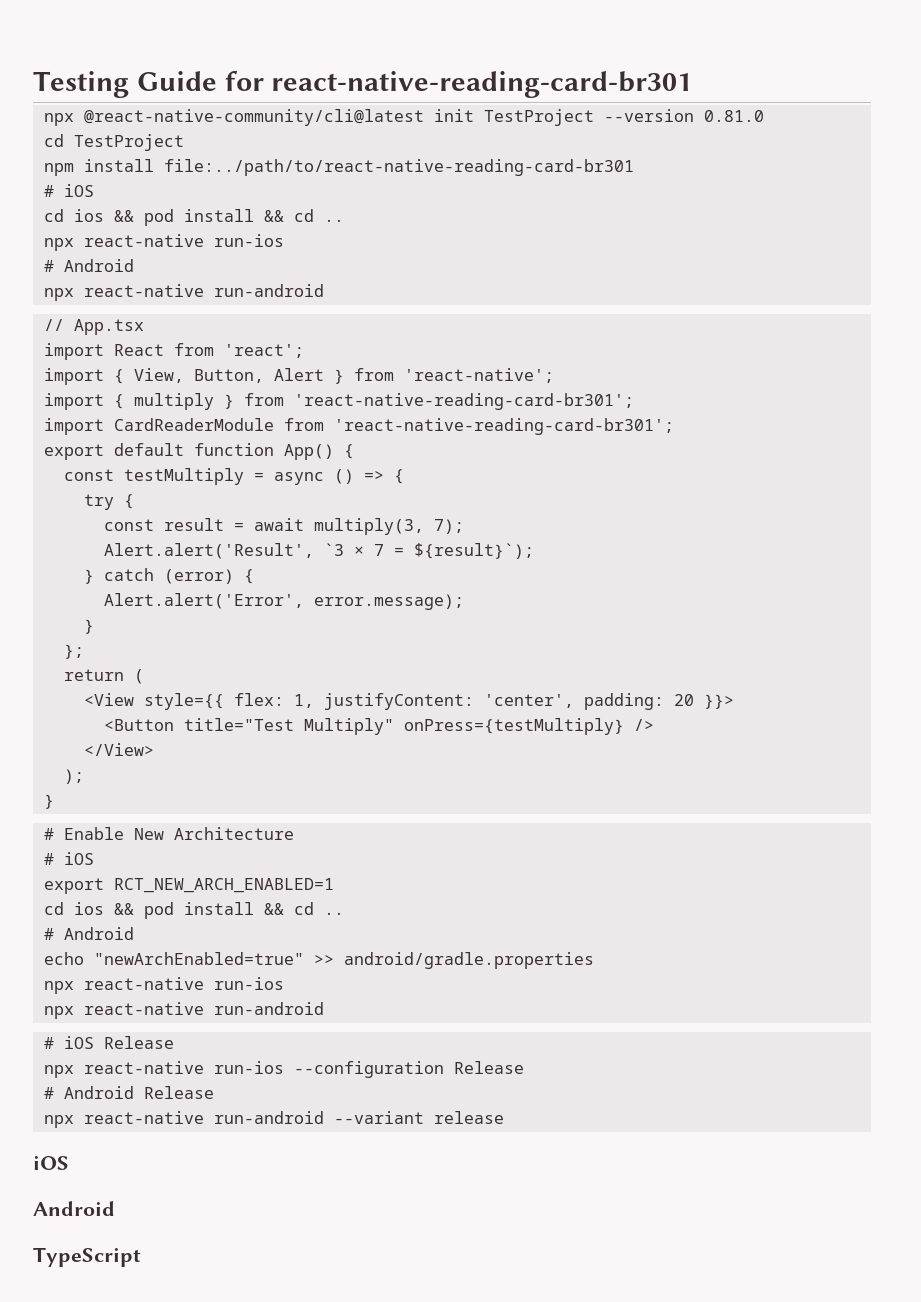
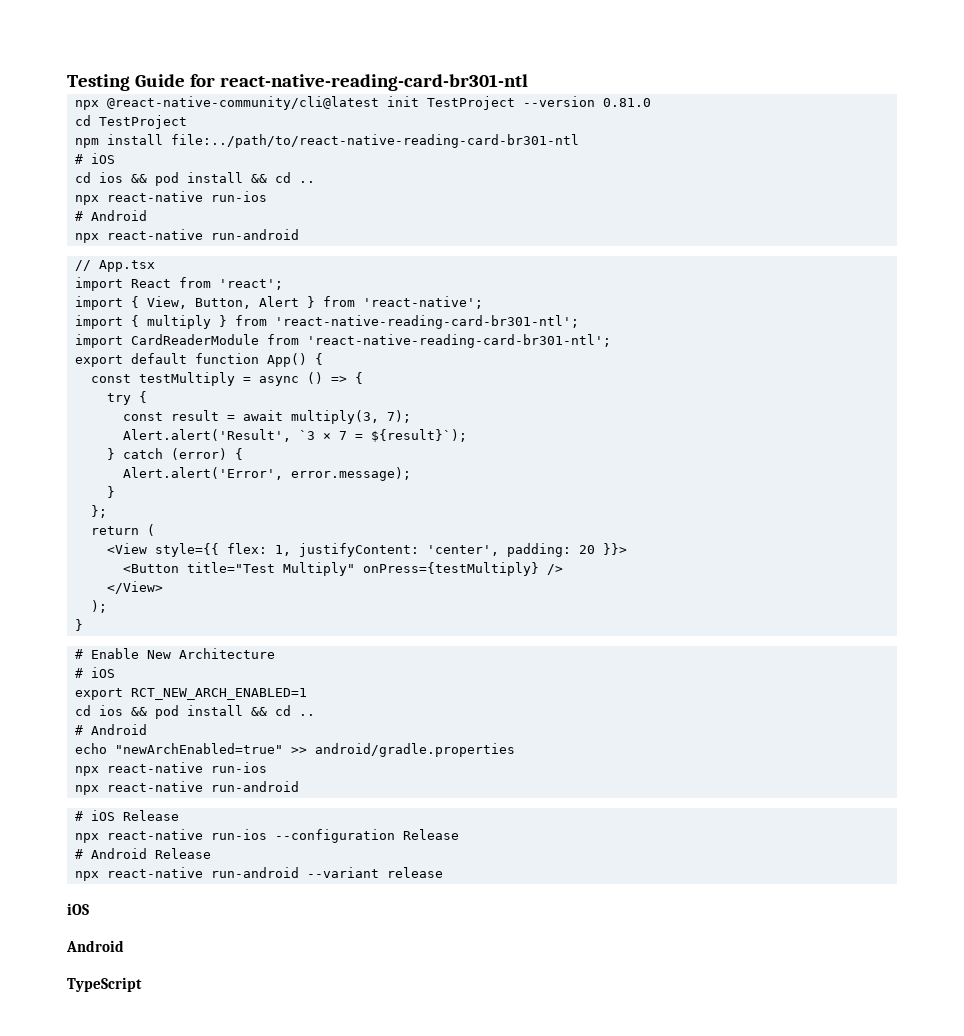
[271,71,693,98] react-native-reading-card-br301 -> [220,74,529,91] react-native-reading-card-br301-ntl
[164,159,635,176] file:../path/to/react-native-reading-card-br301 -> [171,134,580,148] file:../path/to/react-native-reading-card-br301-ntl
[294,393,635,410] 'react-native-reading-card-br301'; -> [275,315,580,329] 'react-native-reading-card-br301-ntl';
[334,418,675,435] 'react-native-reading-card-br301'; -> [307,334,612,348] 'react-native-reading-card-br301-ntl';

